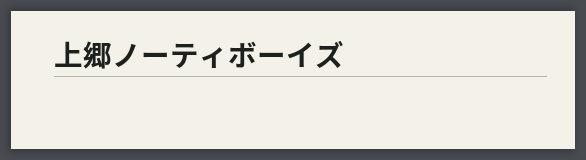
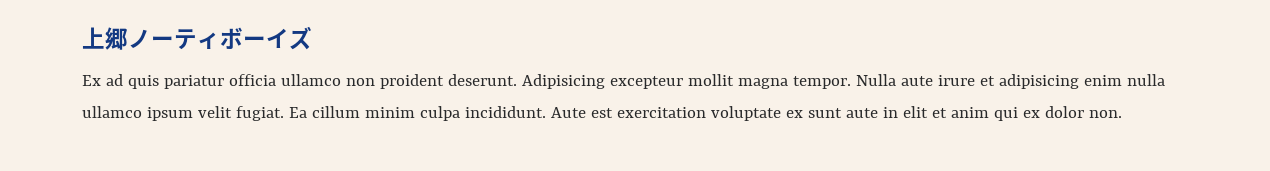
(344, 54) none -> [82,74,1165,89] [82,106,1122,121] // Ex ad quis pariatur officia ullamco non proident deserunt. Adipisicing excepteur mollit magna tempor. Nulla aute irure et adipisicing enim nulla ullamco ipsum velit fugiat. Ea cillum minim culpa incididunt. Aute est exercitation voluptate ex sunt aute in elit et anim qui ex dolor non.

